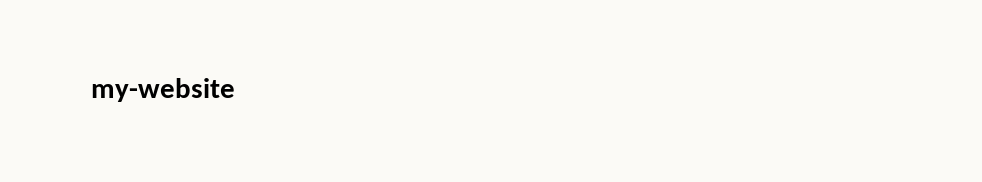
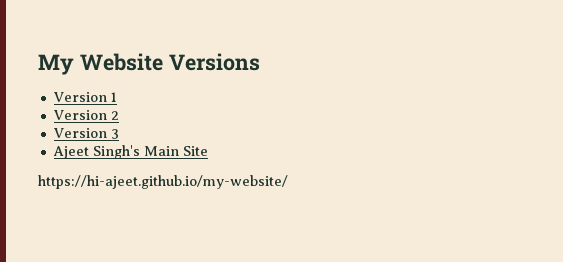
[91,78,235,102] my-website -> [38,53,260,75] [52,92,117,102] [52,110,119,120] [52,128,119,139] [52,145,208,159] [38,175,288,189] My Website Versions // Version 1 // Version 2 // Version 3 // Ajeet Singh's Main Site // https://hi-ajeet.github.io/my-website/

